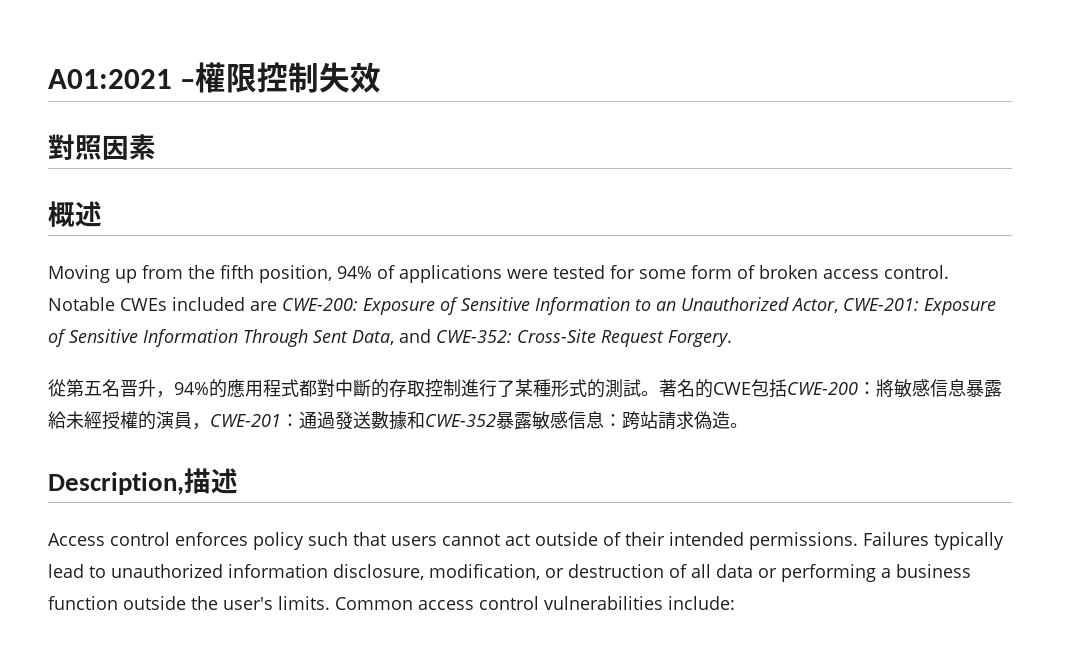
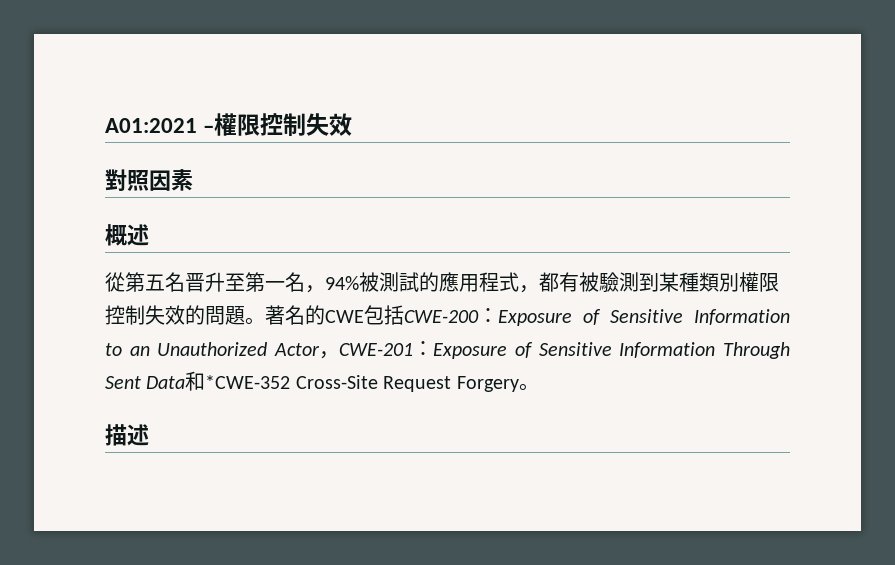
[48,265,949,283] [48,297,996,315] [48,329,732,347] [48,379,641,398] Moving up from the fifth position, 94% of applications were tested for some form of broken access control. Notable CWEs included are CWE-200: Exposure of Sensitive Information to an Unauthorized Actor, CWE-201: Exposure of Sensitive Information Through Sent Data, and CWE-352: Cross-Site Request Forgery. // 從第五名晋升，94%的應用程式都對中斷的存取控制進行了某種形式的測試 -> [105,272,779,293] [105,305,245,325] 從第五名晋升至第一名，94%被測試的應用程式，都有被驗測到某種類別權限控制失效的問題
[876,379,1002,398] [48,411,730,430] 將敏感信息暴露給未經授權的演員，CWE-201：通過發送數據和CWE-352暴露敏感信息：跨站請求偽造 -> [498,309,790,326] [105,341,790,359] [105,371,519,392] Exposure of Sensitive Information to an Unauthorized Actor，CWE-201：Exposure of Sensitive Information Through Sent Data和*CWE-352 Cross-Site Request Forgery
[48,472,184,495] Description, -> (539, 387) none
[48,532,1004,550] [48,564,971,582] [48,596,736,610] // Access control enforces policy such that users cannot act outside of their intended permissions. Failures typically lead to unauthorized information disclosure, modification, or destruction of all data or performing a business function outside the user's limits. Common access control vulnerabilities include: -> (149, 435) none

